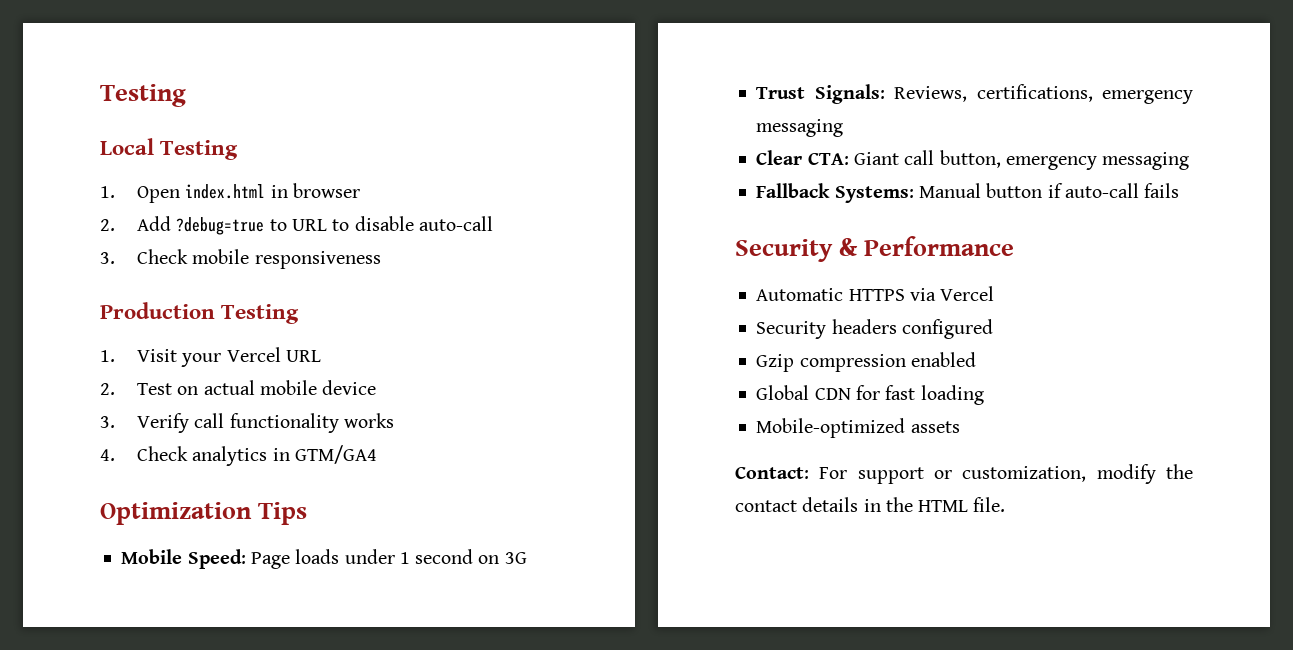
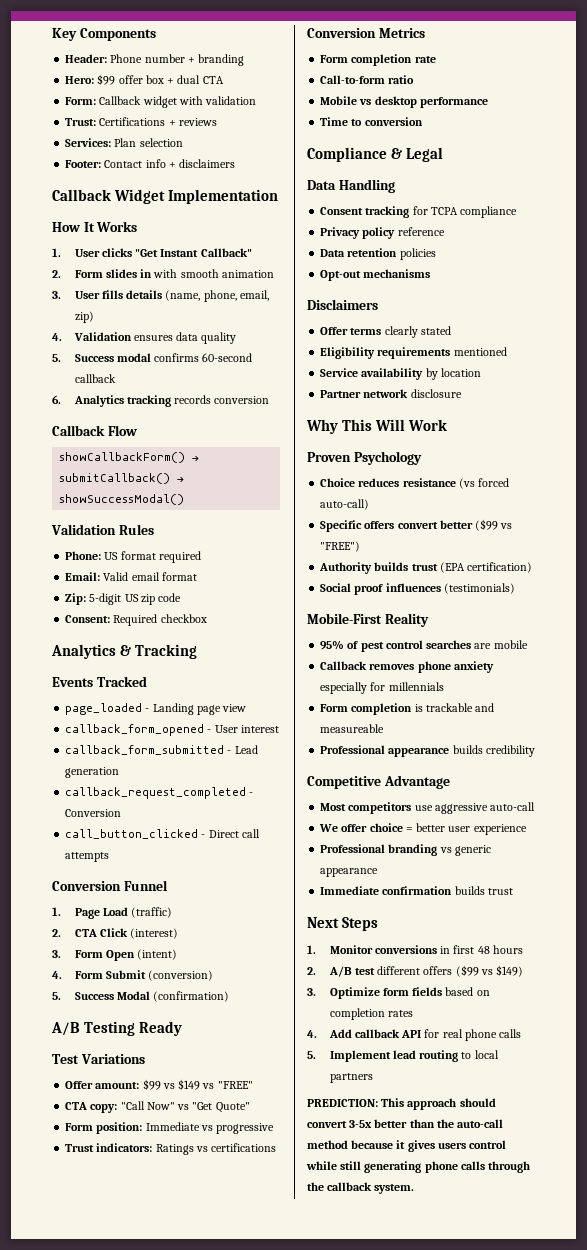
[100,84,186,107] [100,138,239,160] [100,183,361,203] [100,216,493,235] [100,249,381,269] [100,302,300,324] [100,347,322,367] [100,380,377,395] [100,413,395,433] [100,445,378,466] [100,502,308,525] [121,549,527,569] [756,84,1193,104] [756,119,844,137] [756,150,1190,170] [756,183,1180,203] [735,236,1015,262] [756,286,995,301] [756,319,993,339] [756,352,976,372] [756,385,984,405] [756,418,960,438] [735,464,1193,484] [735,497,1006,512] Testing // Local Testing // 1. Open index.html in browser // 2. Add ?debug=true to URL to disable auto-call // 3. Check mobile responsiveness // Production Testing // 1. Visit your Vercel URL // 2. Test on actual mobile device // 3. Verify call functionality works // 4. Check analytics in GTM/GA4 // Optimization Tips // Mobile Speed: Page loads under 1 second on 3G // Trust Signals: Reviews, certifications, emergency messaging // Clear CTA: Giant call button, emergency messaging // Fallback Systems: Manual button if auto-call fails // Security & Performance // Automatic HTTPS via Vercel // Security headers configured // Gzip compression enabled // Global CDN for fast loading // Mobile-optimized assets // Contact: For support or customization, modify the contact details in the HTML file. -> [52,28,156,41] [65,54,245,66] [65,74,224,85] [65,96,257,108] [65,117,217,126] [65,138,183,147] [65,159,236,168] [52,189,279,204] [52,221,138,232] [52,248,252,257] [52,269,274,278] [52,290,269,302] [74,311,94,323] [52,332,237,344] [52,353,253,362] [74,374,116,383] [52,395,270,407] [52,425,137,436] [59,452,200,463] [59,473,185,484] [59,494,185,505] [51,524,154,535] [65,551,201,563] [65,572,197,581] [65,593,182,605] [65,614,207,626] [51,644,198,659] [52,676,147,687] [65,703,247,715] [65,724,279,736] [65,745,258,755] [65,767,120,778] [65,787,254,799] [65,809,122,817] [65,829,260,839] [65,852,110,862] [52,880,168,891] [52,907,173,919] [52,928,179,939] [52,949,178,961] [52,970,214,981] [52,991,230,1002] [51,1021,183,1036] [52,1054,145,1064] [65,1079,253,1090] [65,1101,250,1113] [65,1122,275,1134] [65,1143,277,1155] [307,28,425,38] [320,54,436,66] [320,75,415,84] [320,96,488,108] [320,117,423,126] [307,147,444,162] [307,179,395,193] [320,206,518,218] [320,227,445,239] [320,248,436,260] [320,269,431,281] [307,299,378,310] [320,326,451,338] [320,347,507,359] [320,368,481,380] [320,389,462,398] [306,419,448,434] [307,451,422,465] [320,478,510,489] [320,499,370,510] [320,519,513,532] [320,541,361,552] [319,562,533,574] [320,583,515,595] [307,613,429,627] [320,640,528,652] [320,661,494,673] [320,682,444,694] [320,703,495,715] [320,724,385,733] [320,745,535,757] [307,775,450,789] [320,802,536,814] [319,823,527,835] [320,844,491,856] [320,868,379,877] [320,886,513,895] [307,917,379,931] [307,945,523,954] [307,965,524,977] [307,987,490,999] [329,1008,413,1020] [307,1029,522,1041] [307,1050,499,1062] [329,1073,373,1083] [307,1098,496,1110] [307,1119,504,1128] [307,1140,507,1152] [306,1161,531,1173] [307,1182,415,1194] Key Components // Header: Phone number + branding // Hero: $99 offer box + dual CTA // Form: Callback widget with validation // Trust: Certifications + reviews // Services: Plan selection // Footer: Contact info + disclaimers // Callback Widget Implementation // How It Works // 1. User clicks "Get Instant Callback" // 2. Form slides in with smooth animation // 3. User fills details (name, phone, email, zip) // 4. Validation ensures data quality // 5. Success modal confirms 60-second callback // 6. Analytics tracking records conversion // Callback Flow // showCallbackForm() → submitCallback() → showSuccessModal() // Validation Rules // Phone: US format required // Email: Valid email format // Zip: 5-digit US zip code // Consent: Required checkbox // Analytics & Tracking // Events Tracked // page_loaded - Landing page view // callback_form_opened - User interest // callback_form_submitted - Lead generation // callback_request_completed - Conversion // call_button_clicked - Direct call attempts // Conversion Funnel // 1. Page Load (traffic) // 2. CTA Click (interest) // 3. Form Open (intent) // 4. Form Submit (conversion) // 5. Success Modal (confirmation) // A/B Testing Ready // Test Variations // Offer amount: $99 vs $149 vs "FREE" // CTA copy: "Call Now" vs "Get Quote" // Form position: Immediate vs progressive // Trust indicators: Ratings vs certifications // Conversion Metrics // Form completion rate // Call-to-form ratio // Mobile vs desktop performance // Time to conversion // Compliance & Legal // Data Handling // Consent tracking for TCPA compliance // Privacy policy reference // Data retention policies // Opt-out mechanisms // Disclaimers // Offer terms clearly stated // Eligibility requirements mentioned // Service availability by location // Partner network disclosure // Why This Will Work // Proven Psychology // Choice reduces resistance (vs forced auto-call) // Specific offers convert better ($99 vs "FREE") // Authority builds trust (EPA certification) // Social proof influences (testimonials) // Mobile-First Reality // 95% of pest control searches are mobile // Callback removes phone anxiety especially for millennials // Form completion is trackable and measureable // Professional appearance builds credibility // Competitive Advantage // Most competitors use aggressive auto-call // We offer choice = better user experience // Professional branding vs generic appearance // Immediate confirmation builds trust // Next Steps // 1. Monitor conversions in first 48 hours // 2. A/B test different offers ($99 vs $149) // 3. Optimize form fields based on completion rates // 4. Add callback API for real phone calls // 5. Implement lead routing to local partners // PREDICTION: This approach should convert 3-5x better than the auto-call method because it gives users control while still generating phone calls through the callback system.

